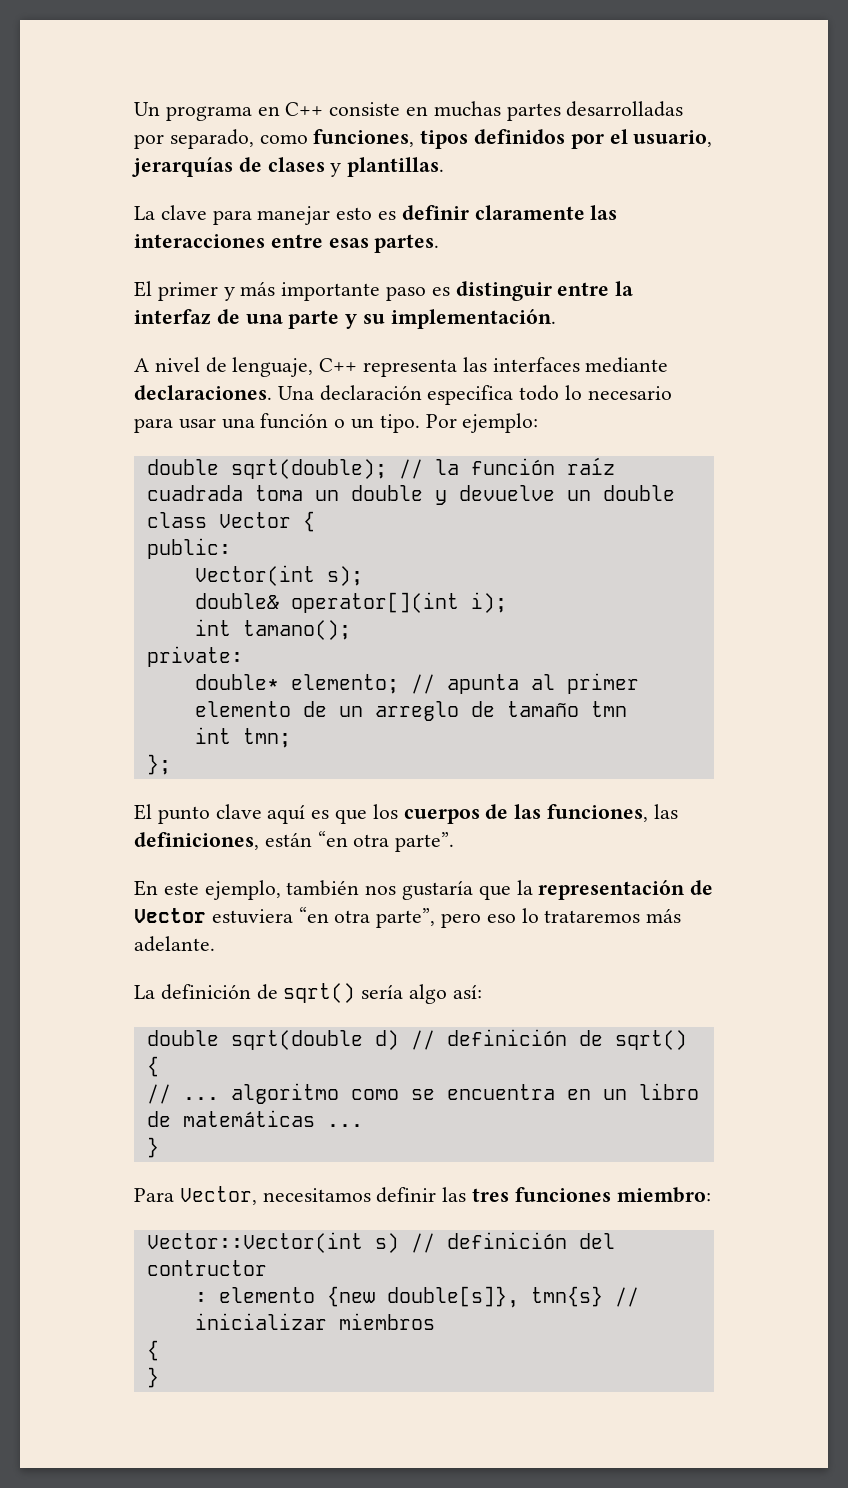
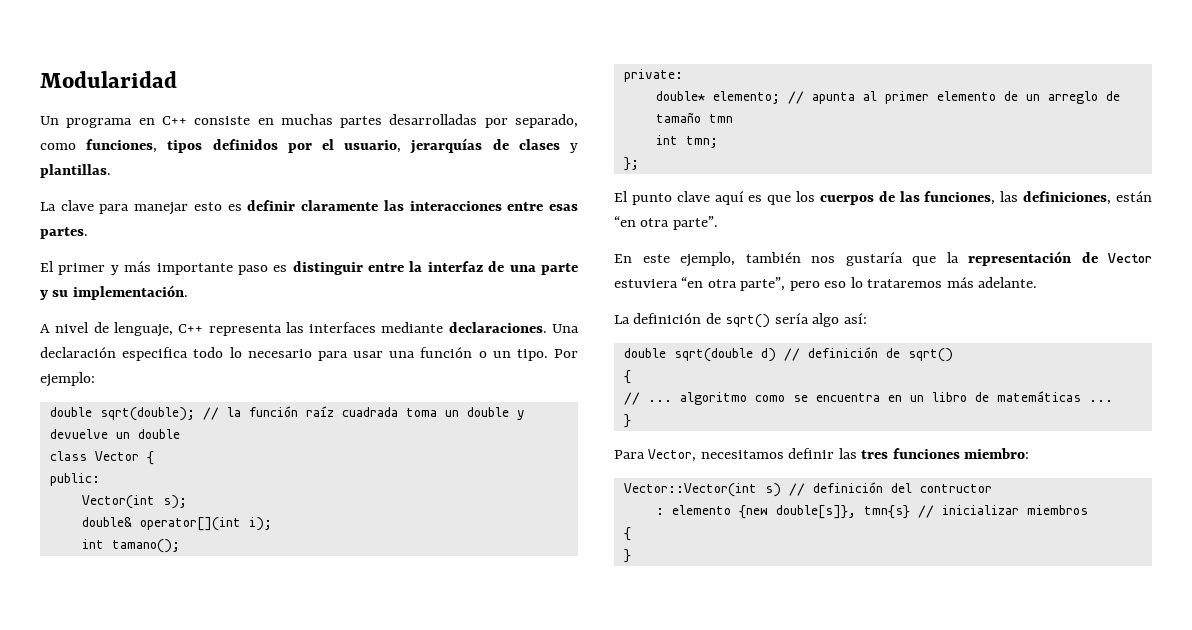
(134, 109) none -> [40,71,177,88] Modularidad //

